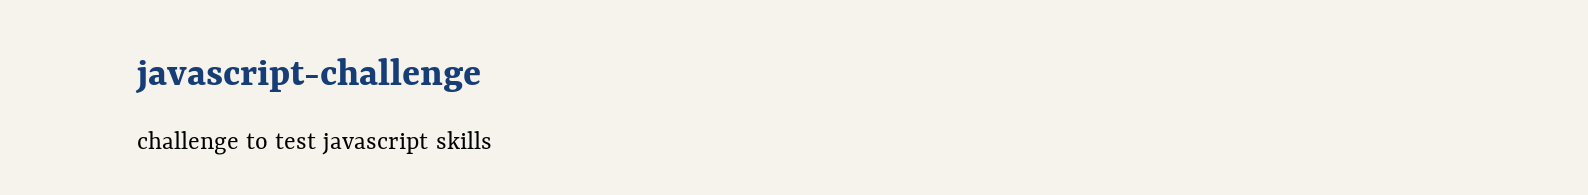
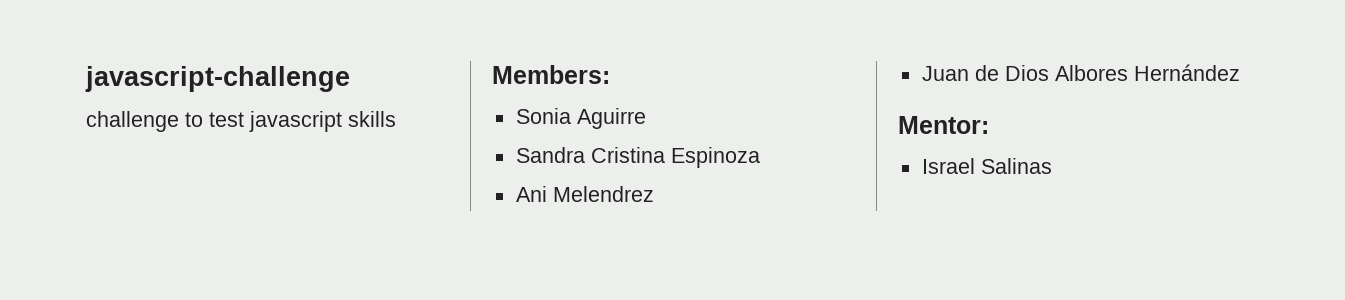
(492, 140) none -> [492,65,610,84] [515,108,646,129] [515,147,760,168] [515,186,654,202] [921,64,1240,81] [898,116,989,134] [921,158,1052,174] // Members: // Sonia Aguirre // Sandra Cristina Espinoza // Ani Melendrez // Juan de Dios Albores Hernández // Mentor: // Israel Salinas

